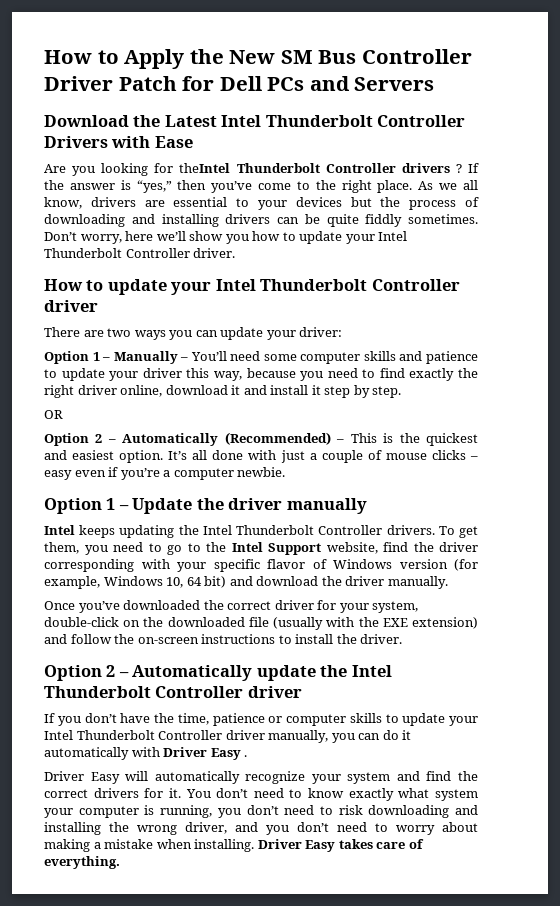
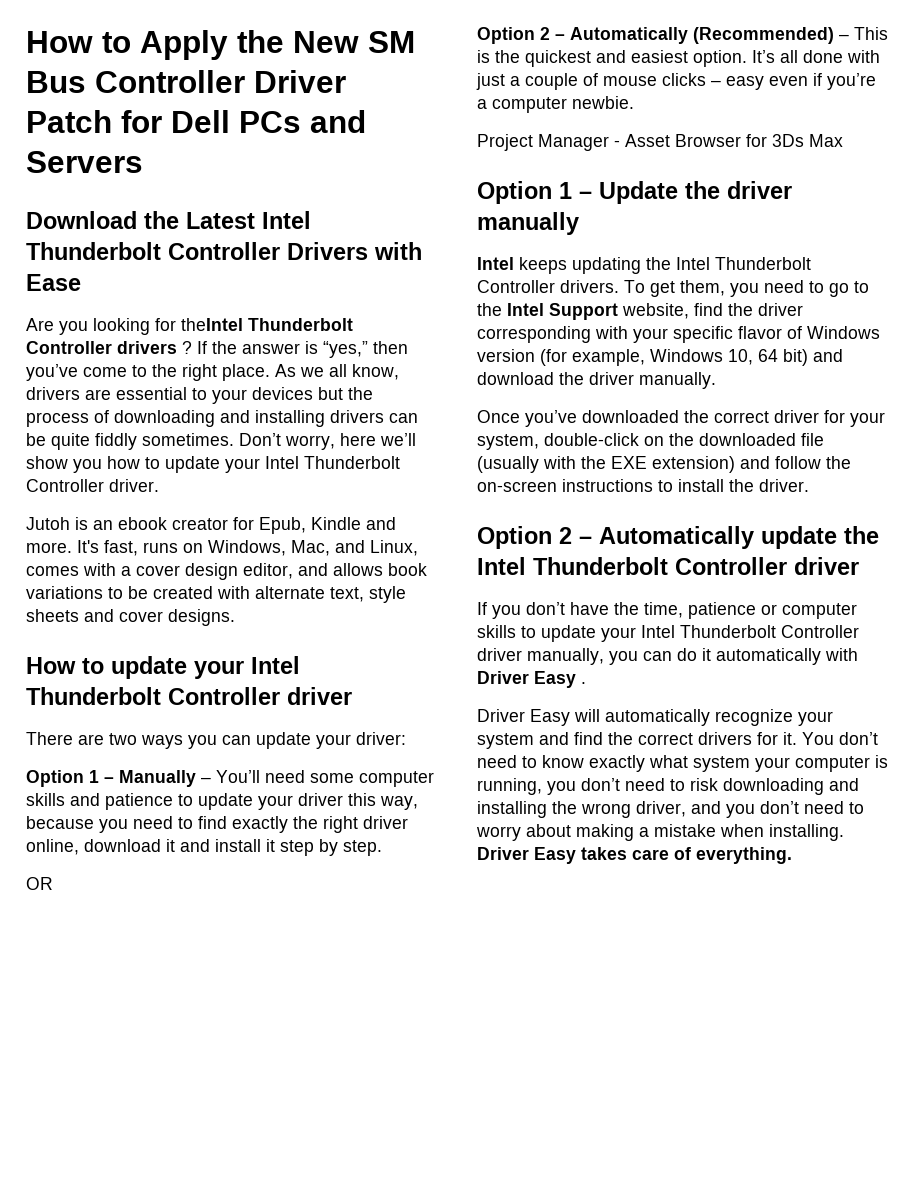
(236, 253) none -> [26,517,396,534] [26,540,418,556] [26,563,427,580] [26,586,406,603] [26,609,235,626] // Jutoh is an ebook creator for Epub, Kindle and more. It's fast, runs on Windows, Mac, and Linux, comes with a cover design editor, and allows book variations to be created with alternate text, style sheets and cover designs.
(286, 472) none -> [477,134,843,151] // Project Manager - Asset Browser for 3Ds Max

